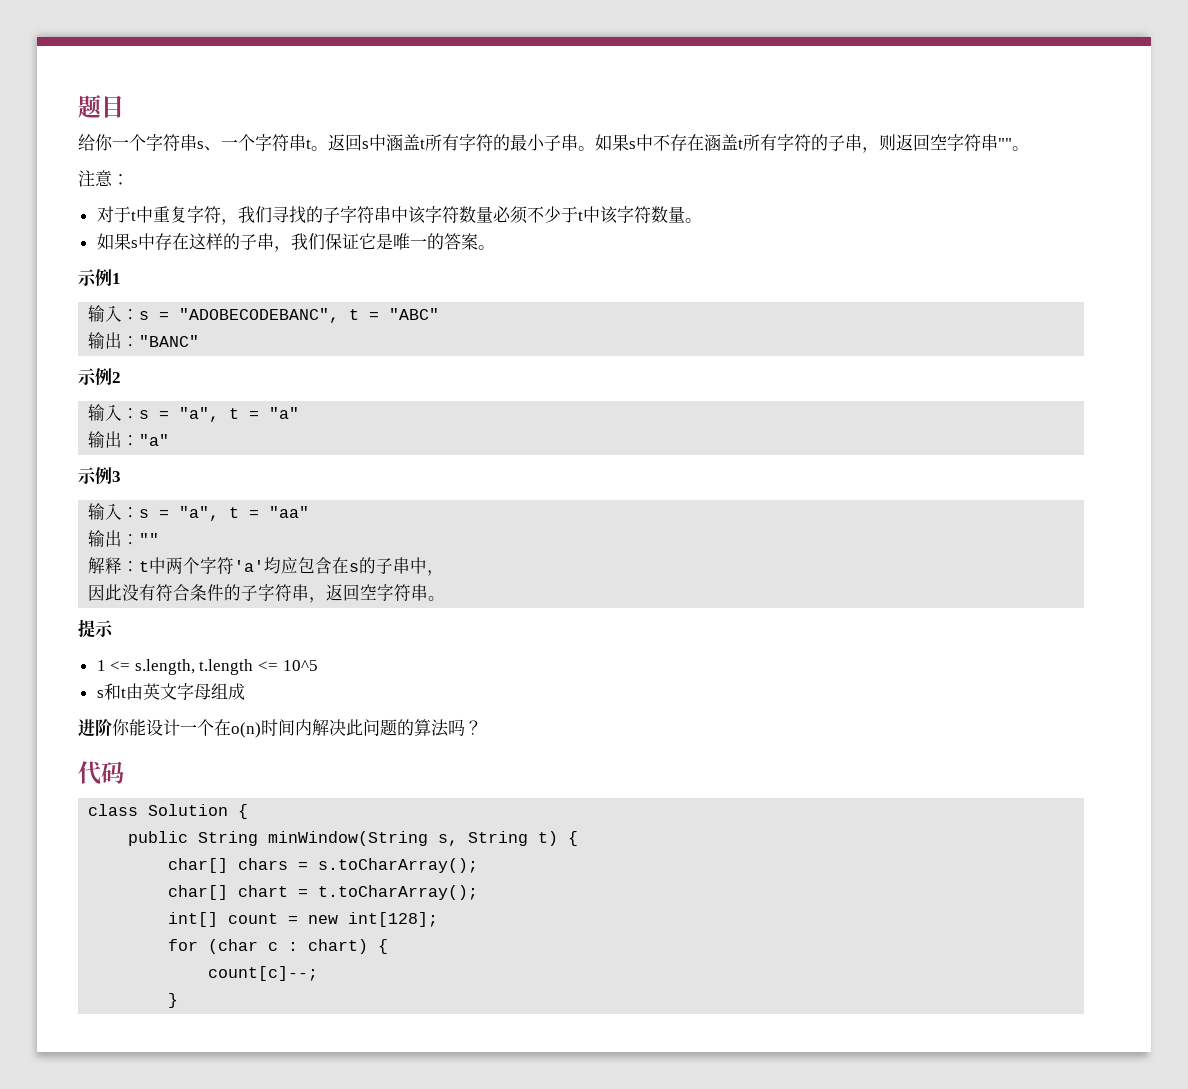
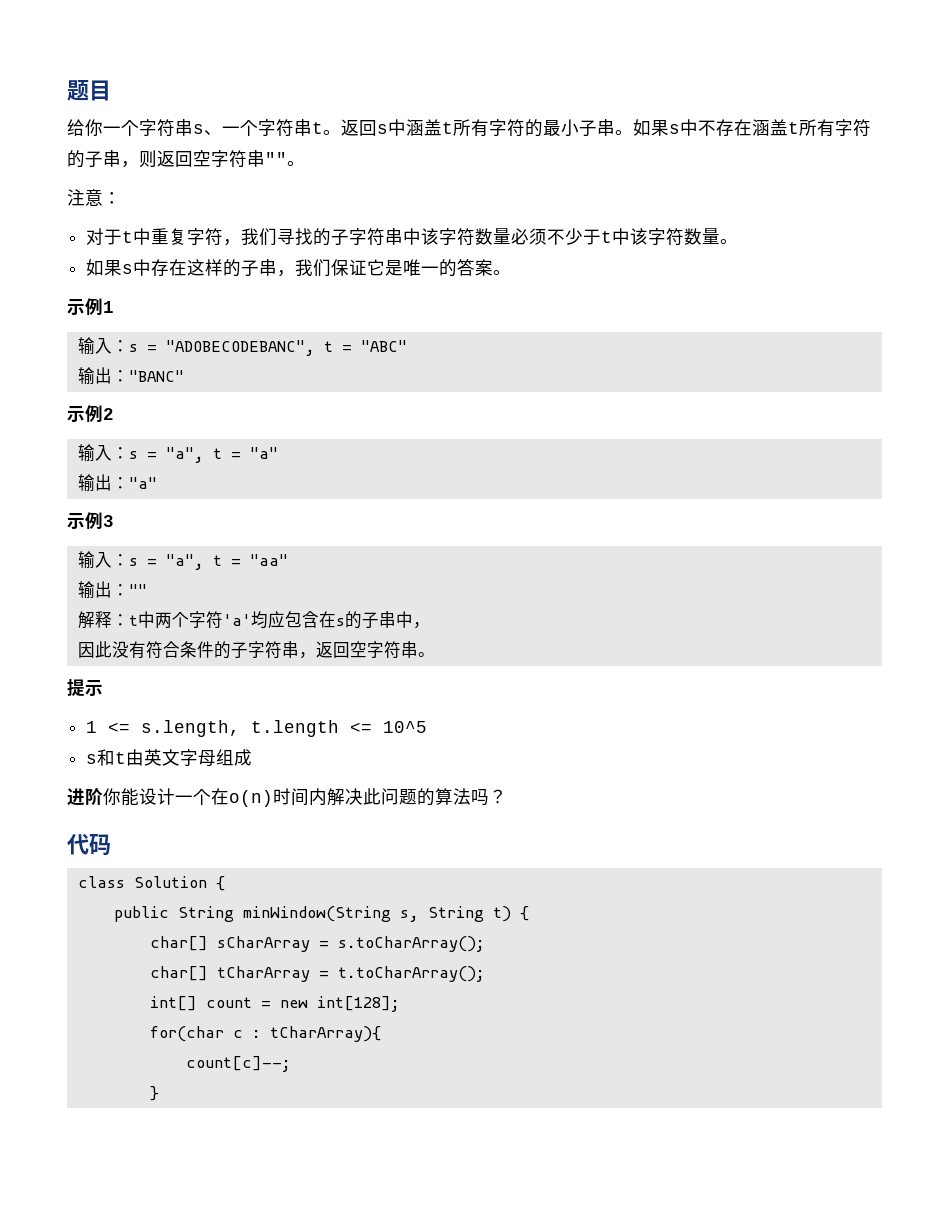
[238,858,289,870] chars -> [216,936,310,952] sCharArray
[238,885,289,897] chart -> [216,966,310,982] tCharArray
[168,939,389,954] for (char c : chart) { -> [149,1026,381,1042] for(char c : tCharArray){

